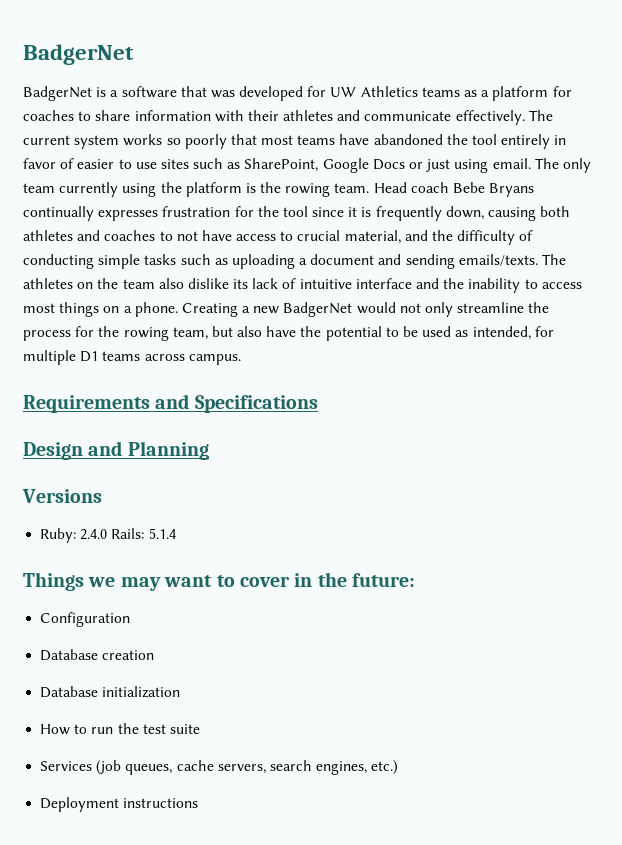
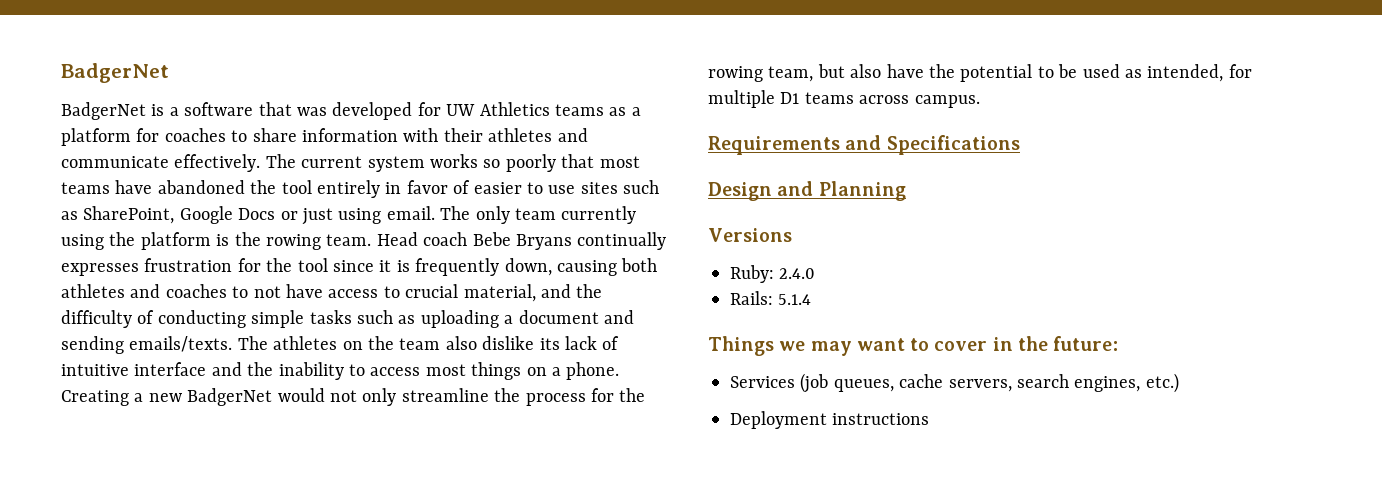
(108, 534) none -> (816, 273) //
[40,612,131,627] [40,649,155,661] [40,686,181,698] [40,723,200,735] // Configuration // Database creation // Database initialization // How to run the test suite -> (1119, 343) none

